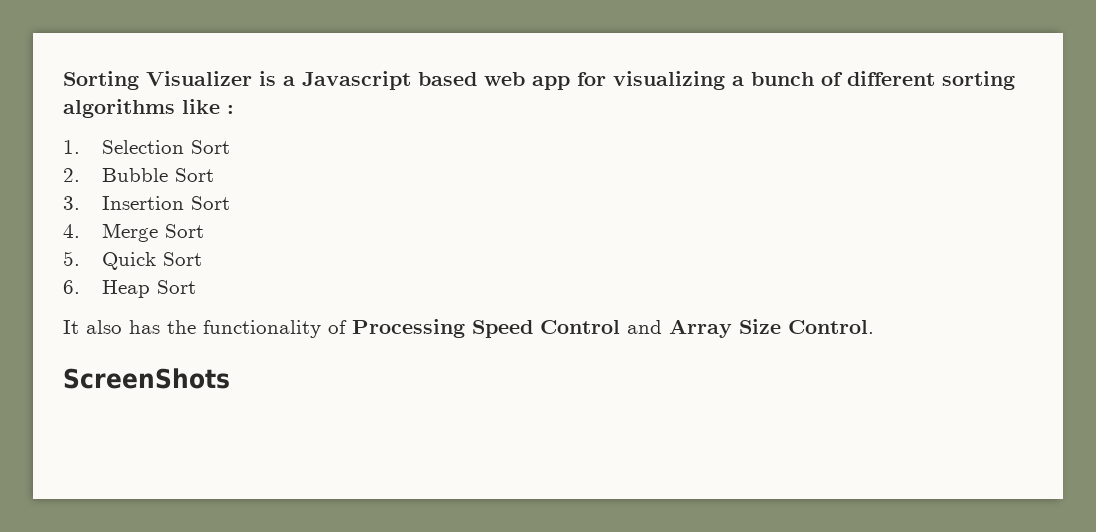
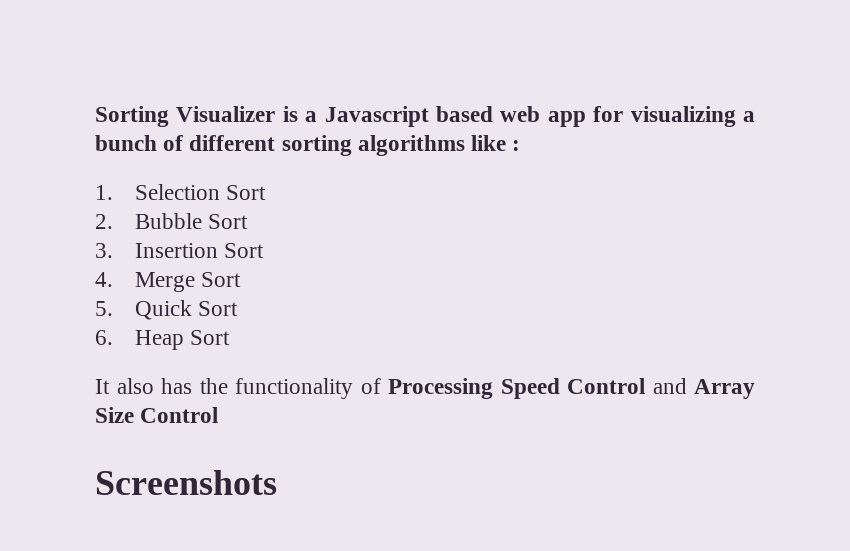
[788,320,874,334] [63,368,230,389] Control. // ScreenShots -> [140,407,219,423] [95,470,277,495] Control // Screenshots

